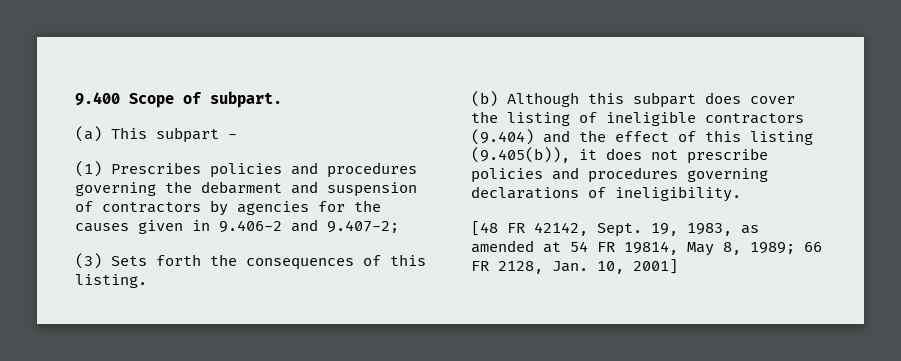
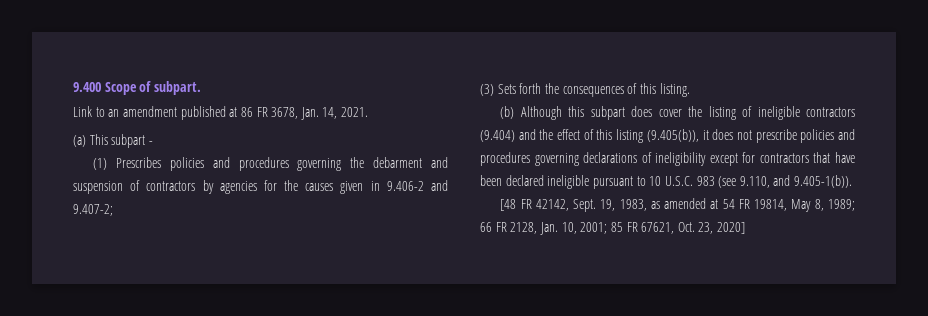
(282, 99) none -> [73,106,369,120] // Link to an amendment published at 86 FR 3678, Jan. 14, 2021.
[615,186,741,202] ineligibility. -> [655,152,855,166] [480,175,853,189] ineligibility except for contractors that have been declared ineligible pursuant to 10 U.S.C. 983 (see 9.110, and 9.405-1(b)).
[633,259,678,274] 2001] -> [580,222,746,234] 2001; 85 FR 67621, Oct. 23, 2020]

